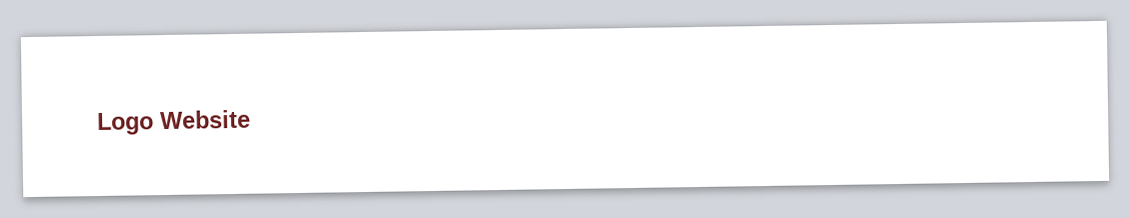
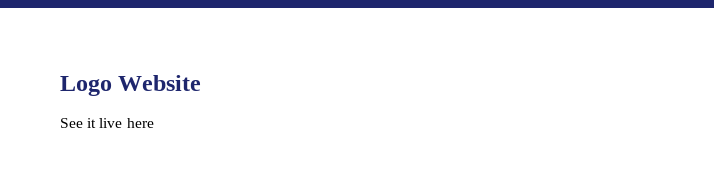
(251, 119) none -> [60,118,154,128] // See it live here

